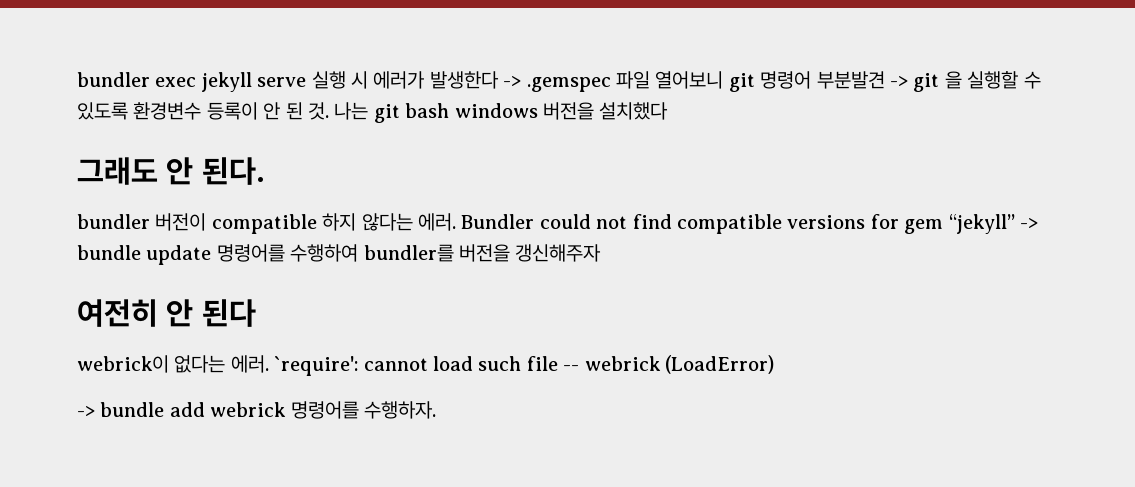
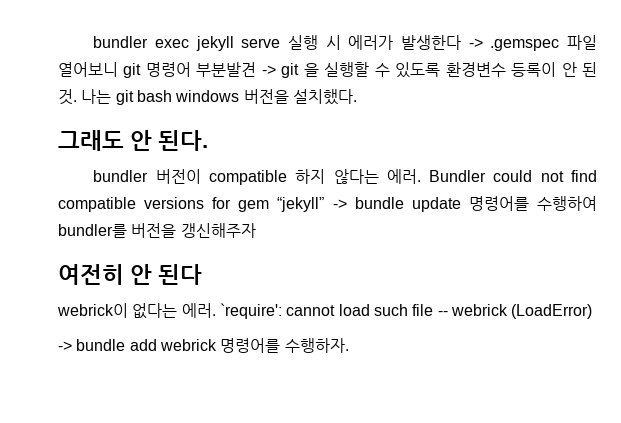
[599,102,669,120] 설치했다 -> [292,89,357,105] 설치했다.

